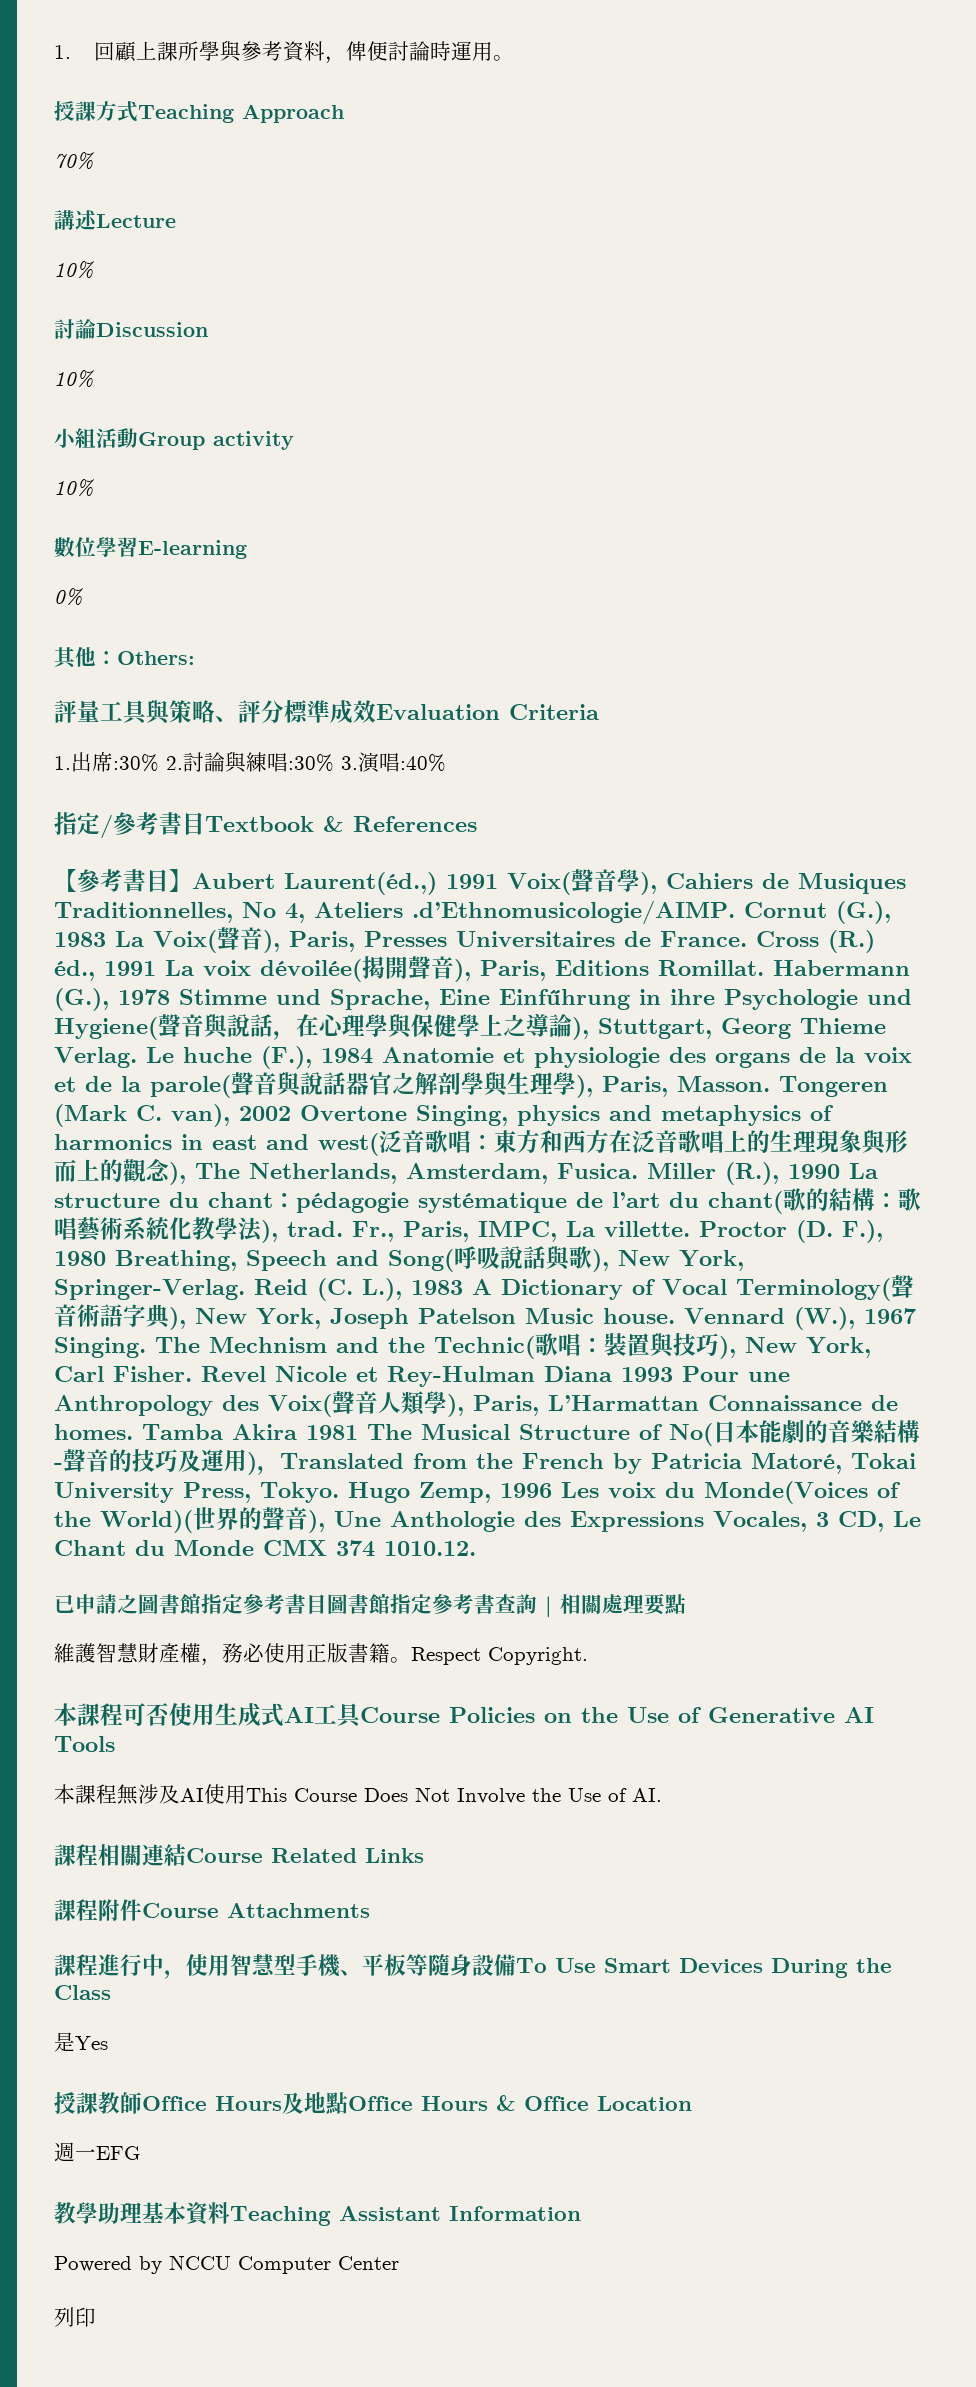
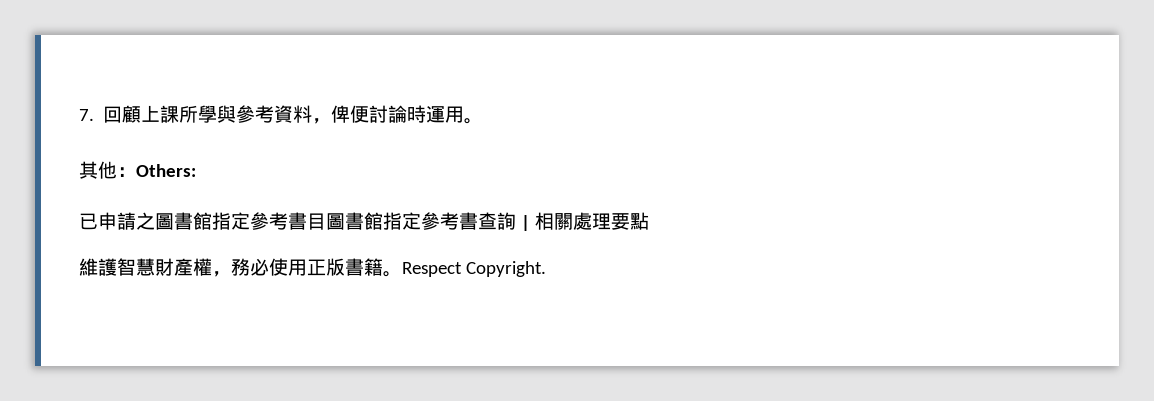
[54,45,71,59] 1. -> [79,109,94,121] 7.
[54,101,344,123] [54,152,94,169] [54,210,176,230] [54,261,94,278] [54,319,208,339] [54,370,94,387] [54,428,294,450] [54,479,94,496] [54,537,247,559] [54,588,83,605] [54,646,195,669] [54,700,599,725] [54,751,446,773] [54,812,477,839] [54,869,906,895] [54,900,891,925] [54,927,875,953] [54,956,910,982] [54,988,912,1011] [54,1014,886,1040] [54,1046,912,1069] [54,1072,888,1098] [54,1104,834,1127] [54,1130,908,1156] [54,1159,878,1185] [54,1188,921,1214] [54,1217,883,1243] [54,1246,744,1272] [54,1275,914,1301] [54,1304,916,1330] [54,1333,871,1359] [54,1366,790,1387] [54,1391,898,1417] [54,1420,920,1446] [54,1449,916,1475] [54,1481,901,1504] [54,1507,921,1533] [54,1540,476,1557] 授課方式Teaching Approach // 70% // 講述Lecture // 10% // 討論Discussion // 10% // 小組活動Group activity // 10% // 數位學習E-learning // 0% // 其他：Others: // 評量工具與策略、評分標準成效Evaluation Criteria // 1.出席:30% 2.討論與練唱:30% 3.演唱:40% // 指定/參考書目Textbook & References // 【參考書目】Aubert Laurent(éd.,) 1991 Voix(聲音學), Cahiers de Musiques Traditionnelles, No 4, Ateliers .d’Ethnomusicologie/AIMP. Cornut (G.), 1983 La Voix(聲音), Paris, Presses Universitaires de France. Cross (R.) éd., 1991 La voix dévoilée(揭開聲音), Paris, Editions Romillat. Habermann (G.), 1978 Stimme und Sprache, Eine Einfűhrung in ihre Psychologie und Hygiene(聲音與說話，在心理學與保健學上之導論), Stuttgart, Georg Thieme Verlag. Le huche (F.), 1984 Anatomie et physiologie des organs de la voix et de la parole(聲音與說話器官之解剖學與生理學), Paris, Masson. Tongeren (Mark C. van), 2002 Overtone Singing, physics and metaphysics of harmonics in east and west(泛音歌唱：東方和西方在泛音歌唱上的生理現象與形而上的觀念), The Netherlands, Amsterdam, Fusica. Miller (R.), 1990 La structure du chant：pédagogie systématique de l’art du chant(歌的結構：歌唱藝術系統化教學法), trad. Fr., Paris, IMPC, La villette. Proctor (D. F.), 1980 Breathing, Speech and Song(呼吸說話與歌), New York, Springer-Verlag. Reid (C. L.), 1983 A Dictionary of Vocal Terminology(聲音術語字典), New York, Joseph Patelson Music house. Vennard (W.), 1967 Singing. The Mechnism and the Technic(歌唱：裝置與技巧), New York, Carl Fisher. Revel Nicole et Rey-Hulman Diana 1993 Pour une Anthropology des Voix(聲音人類學), Paris, L’Harmattan Connaissance de homes. Tamba Akira 1981 The Musical Structure of No(日本能劇的音樂結構-聲音的技巧及運用)，Translated from the French by Patricia Matoré, Tokai University Press, Tokyo. Hugo Zemp, 1996 Les voix du Monde(Voices of the World)(世界的聲音), Une Anthologie des Expressions Vocales, 3 CD, Le Chant du Monde CMX 374 1010.12. -> [79,161,196,179] 其他：Others:
[54,1703,874,1728] [54,1736,115,1752] [54,1784,662,1805] [54,1844,424,1866] [54,1899,370,1921] [54,1954,892,1979] [54,1985,111,2000] [54,2032,108,2052] [54,2092,692,2115] [54,2142,140,2162] [54,2202,581,2226] [54,2255,399,2274] [54,2307,96,2327] // 本課程可否使用生成式AI工具Course Policies on the Use of Generative AI Tools // 本課程無涉及AI使用This Course Does Not Involve the Use of AI. // 課程相關連結Course Related Links // 課程附件Course Attachments // 課程進行中，使用智慧型手機、平板等隨身設備To Use Smart Devices During the Class // 是Yes // 授課教師Office Hours及地點Office Hours & Office Location // 週一EFG // 教學助理基本資料Teaching Assistant Information // Powered by NCCU Computer Center // 列印 -> (546, 269) none

